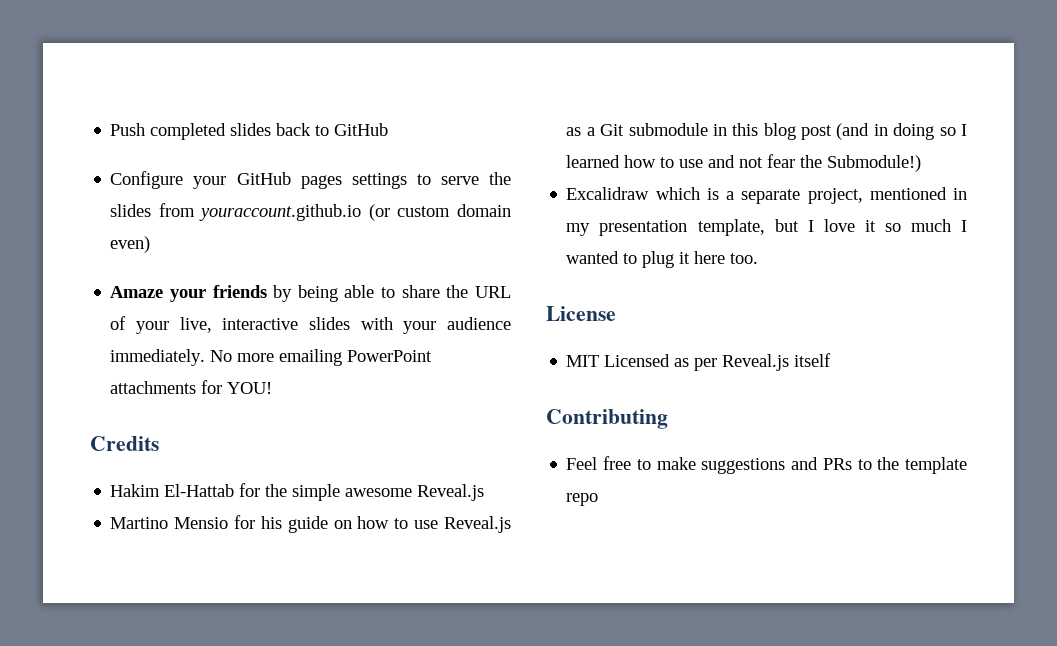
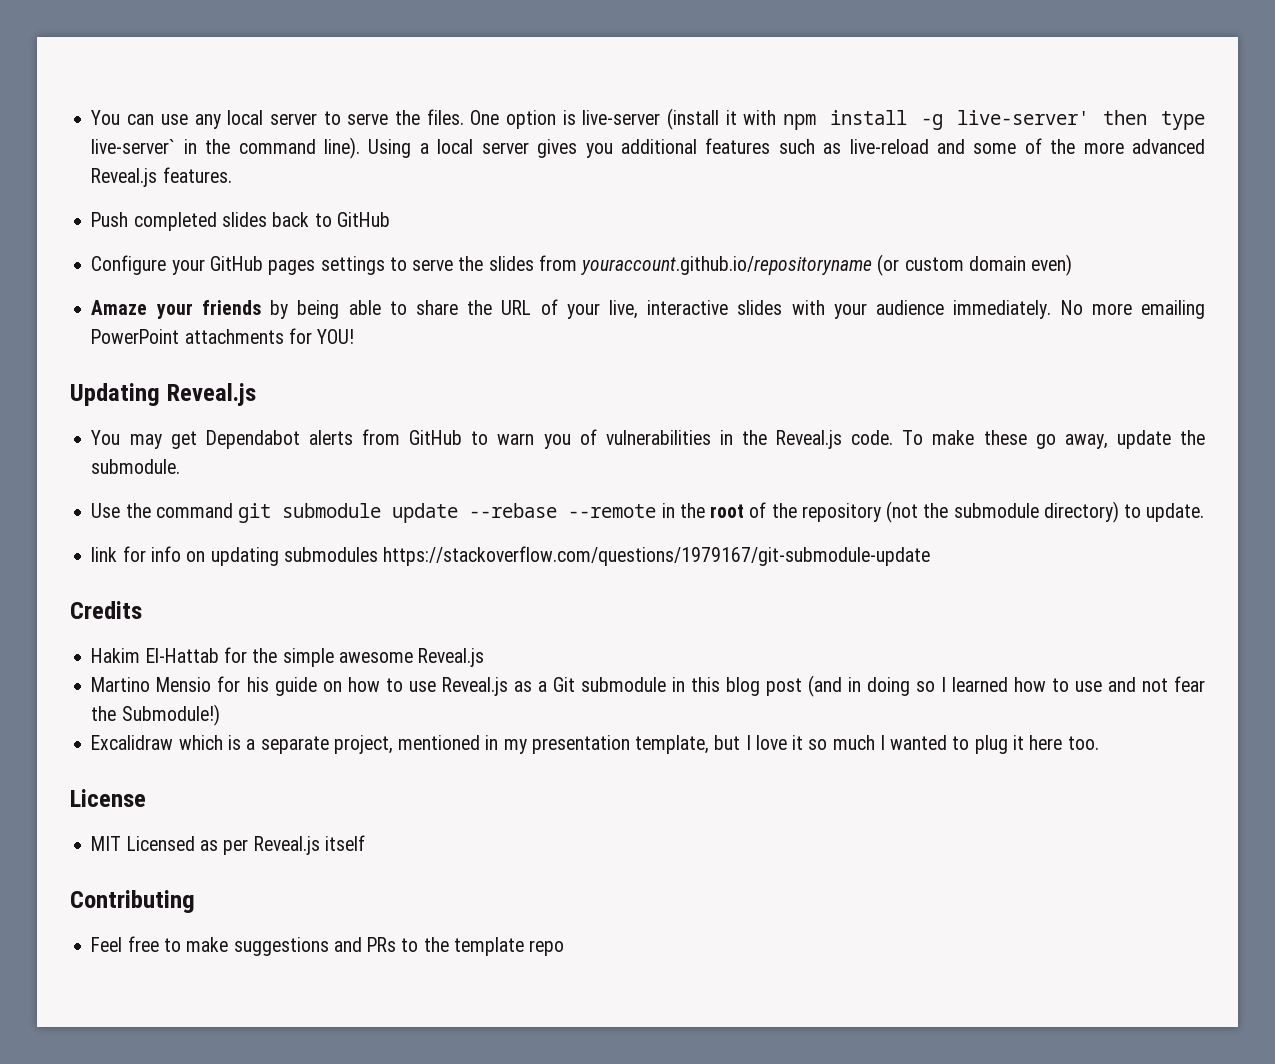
(110, 129) none -> [91,108,1205,130] [91,137,1205,159] [91,167,232,187] You can use any local server to serve the files. One option is live-server (install it with npm install -g live-server' then type live-server` in the command line). Using a local server gives you additional features such as live-reload and some of the more advanced Reveal.js features. //
[199,204,362,221] youraccount.github.io -> [581,256,873,275] youraccount.github.io/repositoryname
(273, 388) none -> [70,383,256,406] [91,429,1206,449] [91,459,181,474] [91,501,1205,523] [91,546,931,566] // Updating Reveal.js // You may get Dependabot alerts from GitHub to warn you of vulnerabilities in the Reveal.js code. To make these go away, update the submodule. // Use the command git submodule update --rebase --remote in the root of the repository (not the submodule directory) to update. // link for info on updating submodules https://stackoverflow.com/questions/1979167/git-submodule-update

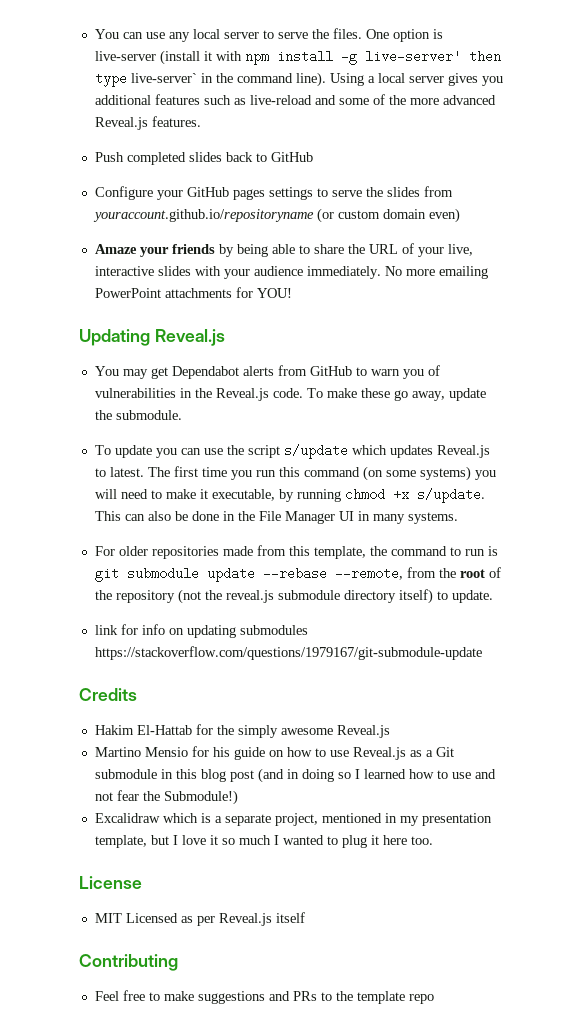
[91,503,233,518] Use the command -> [94,444,490,459] [94,466,496,481] [94,488,485,503] [94,511,458,524] [94,545,498,559] To update you can use the script s/update which updates Reveal.js to latest. The first time you run this command (on some systems) you will need to make it executable, by running chmod +x s/update. This can also be done in the File Manager UI in many systems. // For older repositories made from this template, the command to run is
[568,503,675,518] --remote in -> [334,567,436,580] --remote, from
[953,501,1119,523] submodule directory) -> [225,589,433,604] reveal.js submodule directory itself)
[282,648,334,667] simple -> [237,725,278,738] simply

